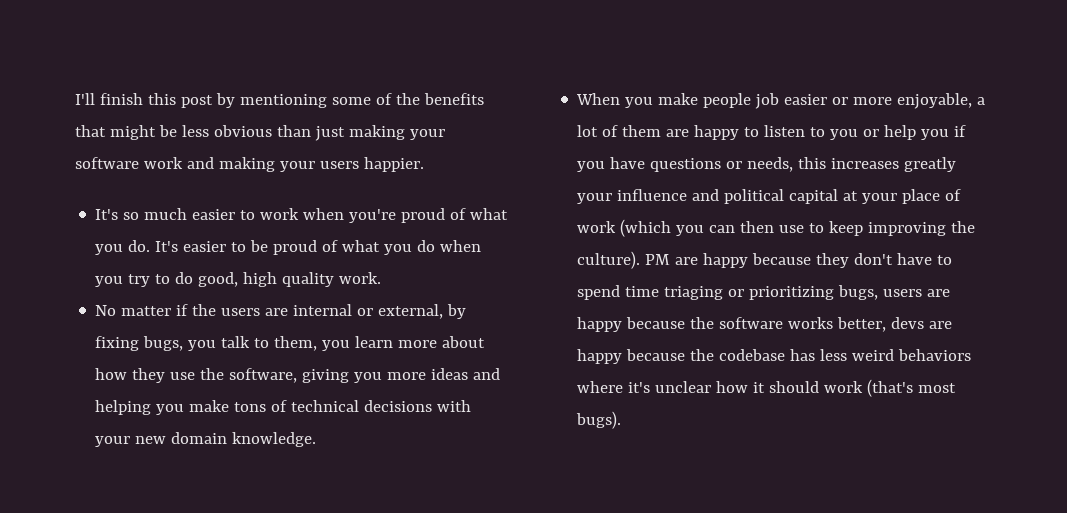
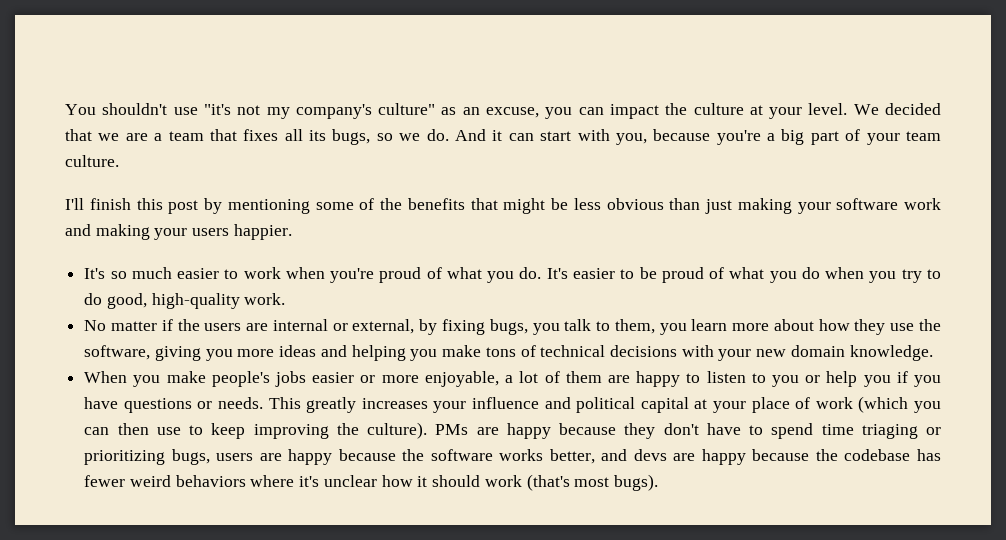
(75, 99) none -> [65,103,941,119] [65,129,941,145] [65,155,119,167] You shouldn't use "it's not my company's culture" as an excuse, you can impact the culture at your level. We decided that we are a team that fixes all its bugs, so we do. And it can start with you, because you're a big part of your team culture. //
[243,272,335,287] high quality -> [151,293,240,309] high-quality
[703,93,780,109] people job -> [211,371,307,387] people's jobs
[747,157,957,172] needs, this increases greatly -> [218,397,428,413] needs. This greatly increases
[645,254,671,265] PM -> [435,424,469,435] PMs
(887, 324) none -> [601,449,628,461] and
[820,349,848,361] less -> [84,475,126,487] fewer

